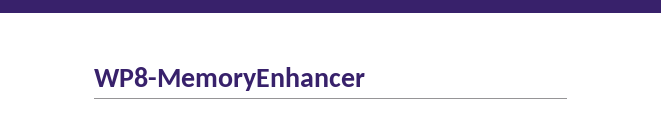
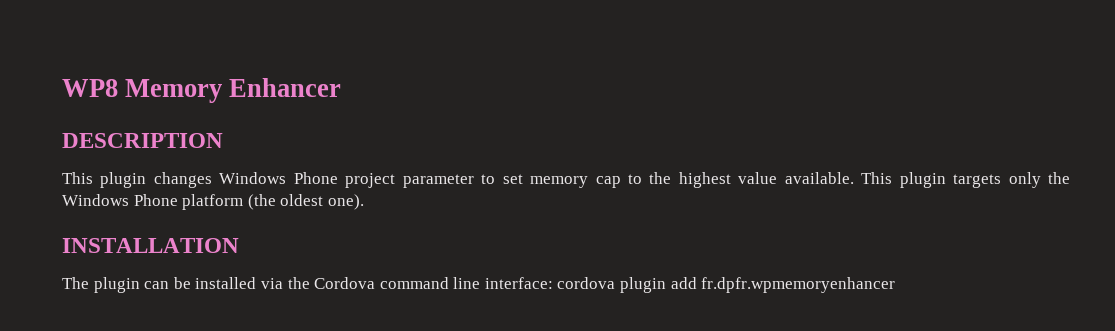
[94,67,365,91] WP8-MemoryEnhancer -> [62,78,342,103] [62,133,223,148] [62,172,1071,188] [62,194,364,210] [62,238,239,253] [62,277,896,293] WP8 Memory Enhancer // DESCRIPTION // This plugin changes Windows Phone project parameter to set memory cap to the highest value available. This plugin targets only the Windows Phone platform (the oldest one). // INSTALLATION // The plugin can be installed via the Cordova command line interface: cordova plugin add fr.dpfr.wpmemoryenhancer

